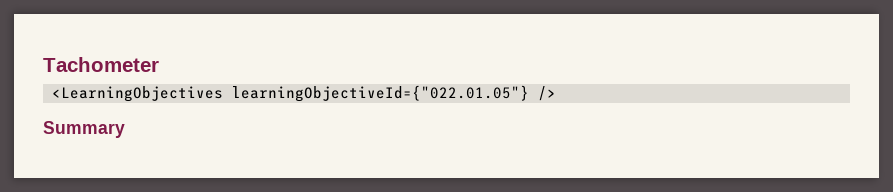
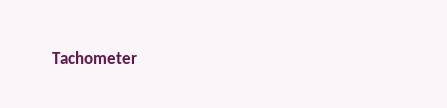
[52,85,556,102] [43,121,125,138] // <LearningObjectives learningObjectiveId={"022.01.05"} /> // Summary -> (137, 57) none

